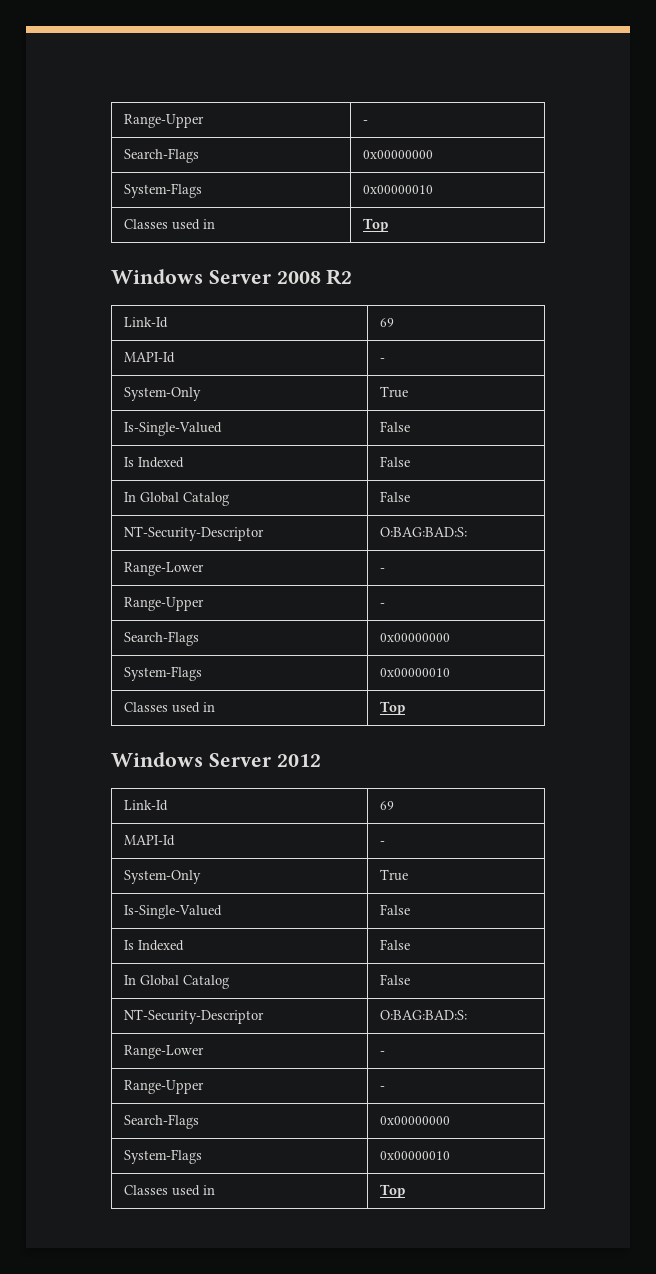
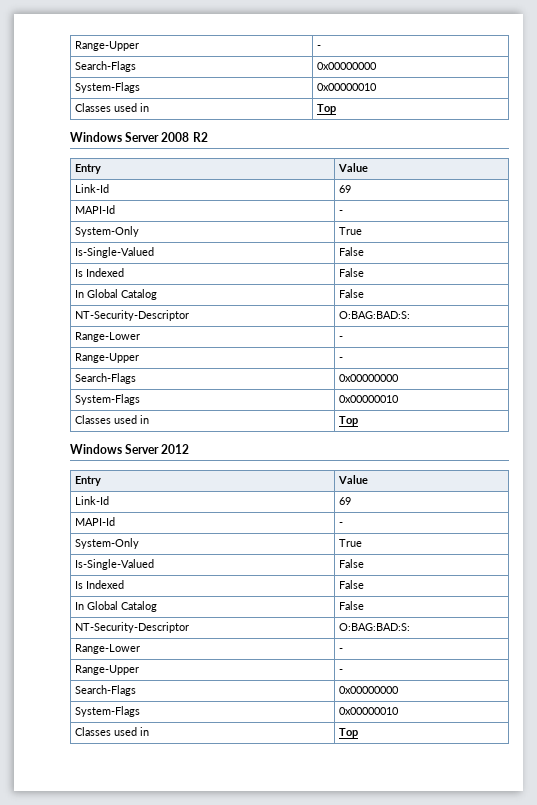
(353, 277) none -> [74,164,101,174] [337,163,368,172] // Entry | Value
(321, 760) none -> [74,476,101,486] [337,475,368,484] // Entry | Value

